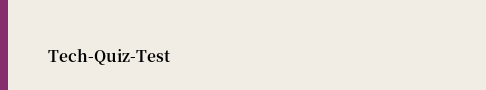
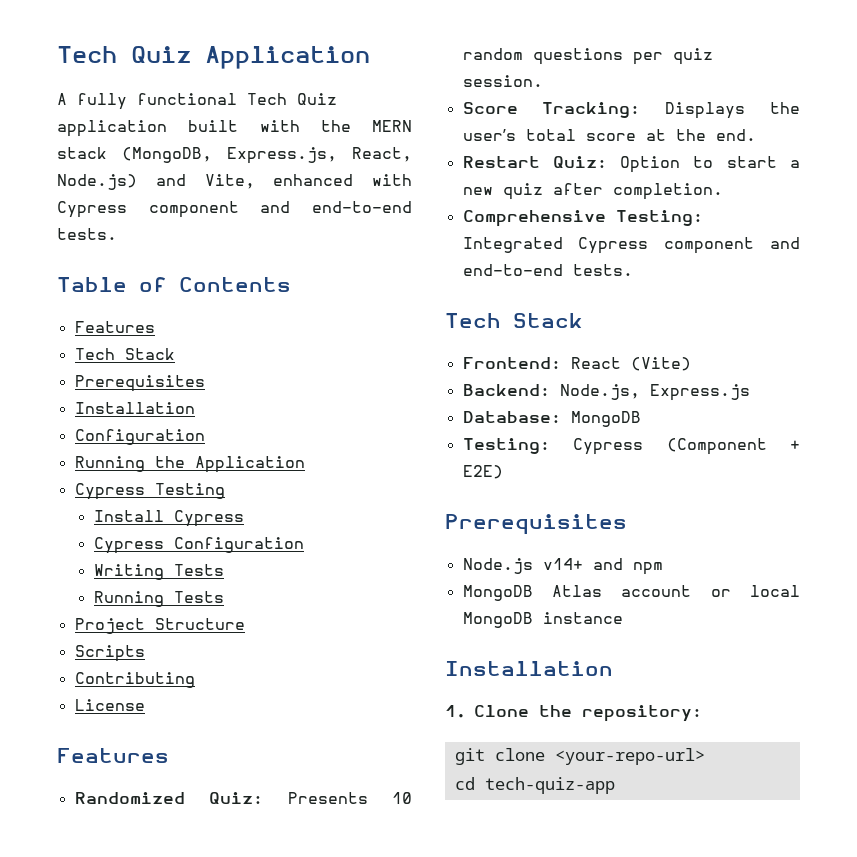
[48,48,171,65] Tech-Quiz-Test -> [57,46,370,69] [57,93,337,110] [57,120,412,137] [57,147,412,164] [57,174,412,190] [57,201,412,218] [57,228,117,240] [57,277,291,292] [74,321,155,333] [74,348,175,360] [74,375,205,392] [74,402,195,414] [74,429,205,445] [74,456,305,473] [74,483,225,500] [93,510,244,527] [93,537,304,554] [93,564,224,580] [93,591,224,607] [74,618,245,634] [74,645,145,662] [74,672,195,688] [74,699,145,711] [57,748,169,763] [74,792,412,804] [462,48,713,65] [462,75,543,87] [462,102,800,119] [462,129,756,141] [462,156,800,173] [462,183,723,200] [462,210,703,227] [462,237,800,254] [462,264,633,276] [445,313,583,328] [462,357,691,371] [462,384,750,401] [462,411,641,427] [462,438,800,455] [462,465,503,479] [445,514,627,535] [462,558,663,575] [462,585,800,601] [462,612,623,628] [445,661,613,676] [445,705,702,722] [454,748,705,765] [454,777,615,794] Tech Quiz Application // A fully functional Tech Quiz application built with the MERN stack (MongoDB, Express.js, React, Node.js) and Vite, enhanced with Cypress component and end-to-end tests. // Table of Contents // Features // Tech Stack // Prerequisites // Installation // Configuration // Running the Application // Cypress Testing // Install Cypress // Cypress Configuration // Writing Tests // Running Tests // Project Structure // Scripts // Contributing // License // Features // Randomized Quiz: Presents 10 random questions per quiz session. // Score Tracking: Displays the user’s total score at the end. // Restart Quiz: Option to start a new quiz after completion. // Comprehensive Testing: Integrated Cypress component and end-to-end tests. // Tech Stack // Frontend: React (Vite) // Backend: Node.js, Express.js // Database: MongoDB // Testing: Cypress (Component + E2E) // Prerequisites // Node.js v14+ and npm // MongoDB Atlas account or local MongoDB instance // Installation // 1. Clone the repository: // git clone <your-repo-url> // cd tech-quiz-app

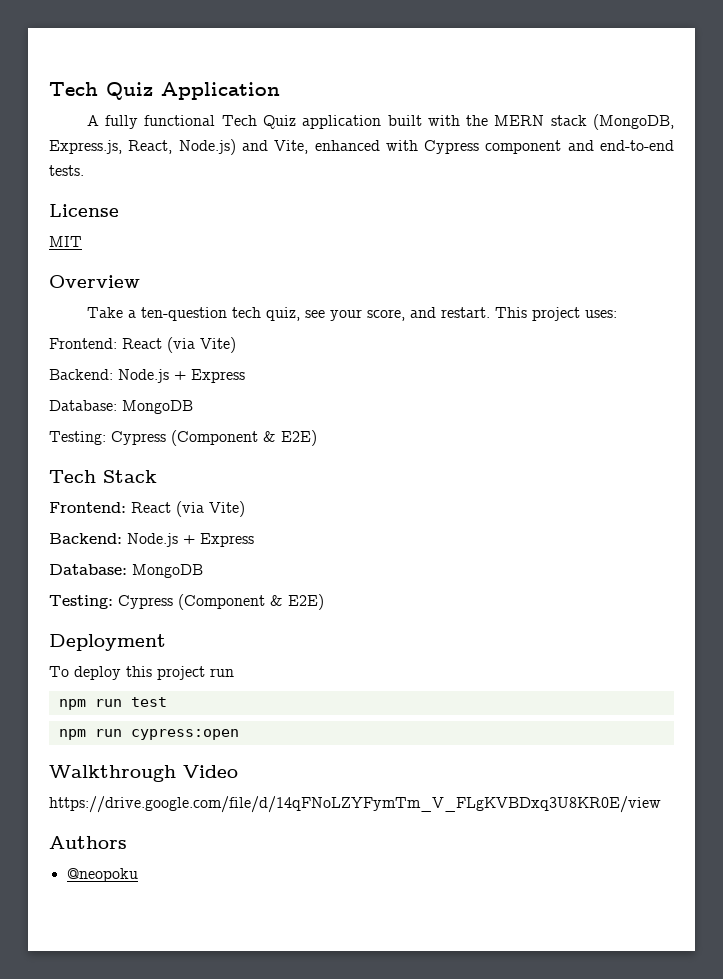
[57,277,291,292] [74,321,155,333] [74,348,175,360] [74,375,205,392] [74,402,195,414] [74,429,205,445] [74,456,305,473] [74,483,225,500] [93,510,244,527] [93,537,304,554] [93,564,224,580] [93,591,224,607] [74,618,245,634] [74,645,145,662] [74,672,195,688] [74,699,145,711] [57,748,169,763] [74,792,412,804] [462,48,713,65] [462,75,543,87] [462,102,800,119] [462,129,756,141] [462,156,800,173] [462,183,723,200] [462,210,703,227] [462,237,800,254] [462,264,633,276] [445,313,583,328] [462,357,691,371] [462,384,750,401] [462,411,641,427] [462,438,800,455] [462,465,503,479] [445,514,627,535] [462,558,663,575] [462,585,800,601] [462,612,623,628] [445,661,613,676] [445,705,702,722] [454,748,705,765] [454,777,615,794] Table of Contents // Features // Tech Stack // Prerequisites // Installation // Configuration // Running the Application // Cypress Testing // Install Cypress // Cypress Configuration // Writing Tests // Running Tests // Project Structure // Scripts // Contributing // License // Features // Randomized Quiz: Presents 10 random questions per quiz session. // Score Tracking: Displays the user’s total score at the end. // Restart Quiz: Option to start a new quiz after completion. // Comprehensive Testing: Integrated Cypress component and end-to-end tests. // Tech Stack // Frontend: React (Vite) // Backend: Node.js, Express.js // Database: MongoDB // Testing: Cypress (Component + E2E) // Prerequisites // Node.js v14+ and npm // MongoDB Atlas account or local MongoDB instance // Installation // 1. Clone the repository: // git clone <your-repo-url> // cd tech-quiz-app -> [49,204,119,217] [49,236,82,247] [49,275,140,288] [86,307,617,321] [49,337,236,353] [49,369,245,383] [49,400,193,414] [49,430,317,446] [49,470,157,483] [49,501,245,517] [49,533,254,547] [49,564,203,578] [49,594,324,610] [49,634,166,651] [49,666,234,680] [58,697,167,710] [58,729,239,740] [49,765,238,782] [49,796,661,813] [49,836,127,849] [66,868,138,882] License // MIT // Overview // Take a ten-question tech quiz, see your score, and restart. This project uses: // Frontend: React (via Vite) // Backend: Node.js + Express // Database: MongoDB // Testing: Cypress (Component & E2E) // Tech Stack // Frontend: React (via Vite) // Backend: Node.js + Express // Database: MongoDB // Testing: Cypress (Component & E2E) // Deployment // To deploy this project run // npm run test // npm run cypress:open // Walkthrough Video // https://drive.google.com/file/d/14qFNoLZYFymTm_V_FLgKVBDxq3U8KR0E/view // Authors // @neopoku

